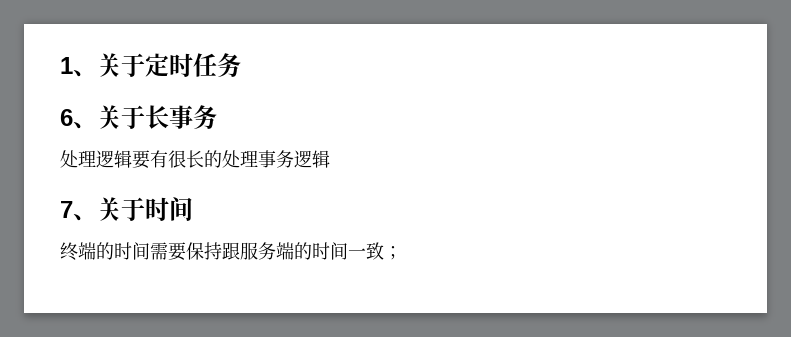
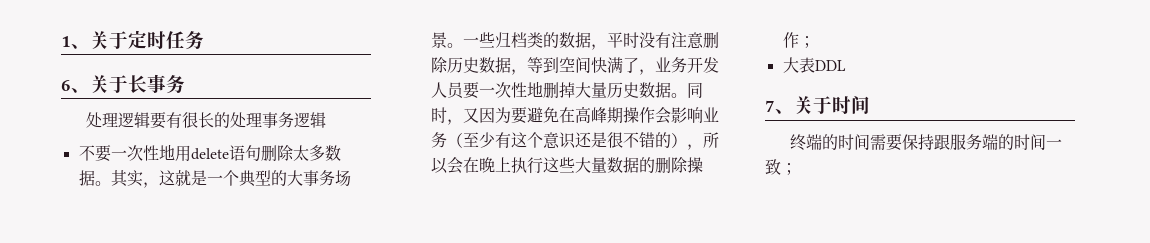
(330, 159) none -> [78,144,341,162] [78,170,351,188] [430,32,719,50] [430,57,719,75] [430,81,703,99] [430,106,719,125] [430,132,719,150] [430,157,703,174] [782,32,815,48] [782,57,846,73] // 不要一次性地用delete语句删除太多数据。其实，这就是一个典型的大事务场景。一些归档类的数据，平时没有注意删除历史数据，等到空间快满了，业务开发人员要一次性地删掉大量历史数据。同时，又因为要避免在高峰期操作会影响业务（至少有这个意识还是很不错的），所以会在晚上执行这些大量数据的删除操作； // 大表DDL

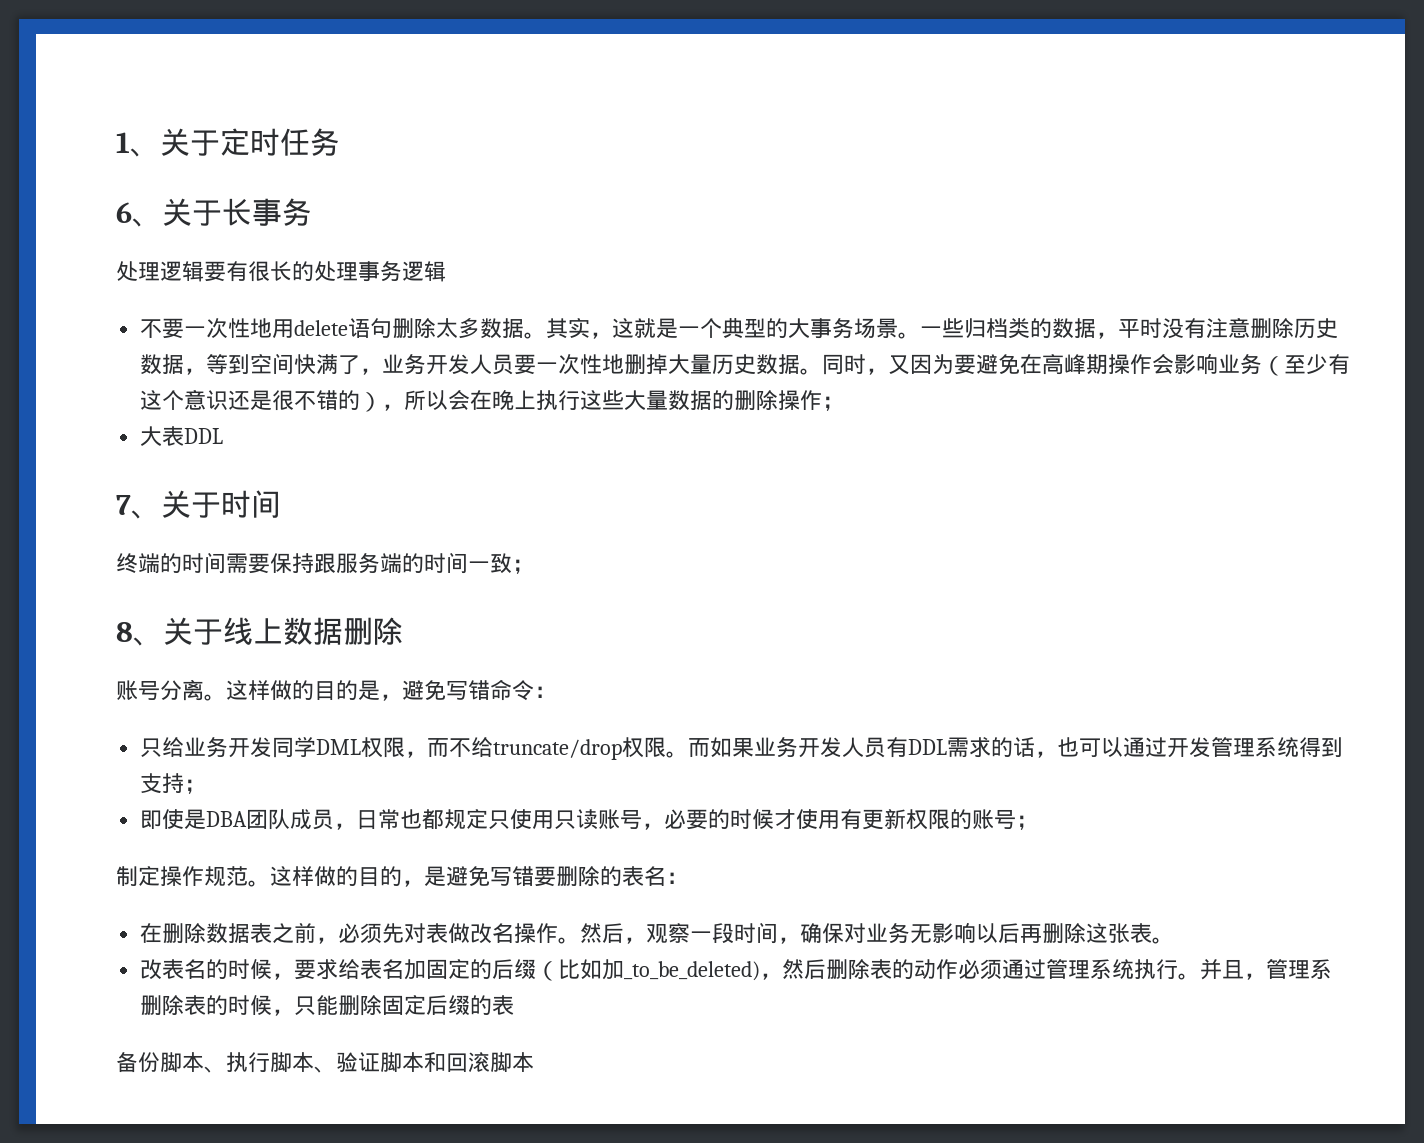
(797, 169) none -> [116,617,403,646] [116,679,556,701] [140,737,1344,760] [140,773,207,794] [140,809,1039,830] [116,866,688,887] [140,922,1175,944] [140,959,1333,981] [140,995,515,1016] [116,1052,534,1073] // 8、关于线上数据删除 // 账号分离。这样做的目的是，避免写错命令： // 只给业务开发同学DML权限，而不给truncate/drop权限。而如果业务开发人员有DDL需求的话，也可以通过开发管理系统得到支持； // 即使是DBA团队成员，日常也都规定只使用只读账号，必要的时候才使用有更新权限的账号； // 制定操作规范。这样做的目的，是避免写错要删除的表名： // 在删除数据表之前，必须先对表做改名操作。然后，观察一段时间，确保对业务无影响以后再删除这张表。 // 改表名的时候，要求给表名加固定的后缀（比如加_to_be_deleted)，然后删除表的动作必须通过管理系统执行。并且，管理系删除表的时候，只能删除固定后缀的表 // 备份脚本、执行脚本、验证脚本和回滚脚本

